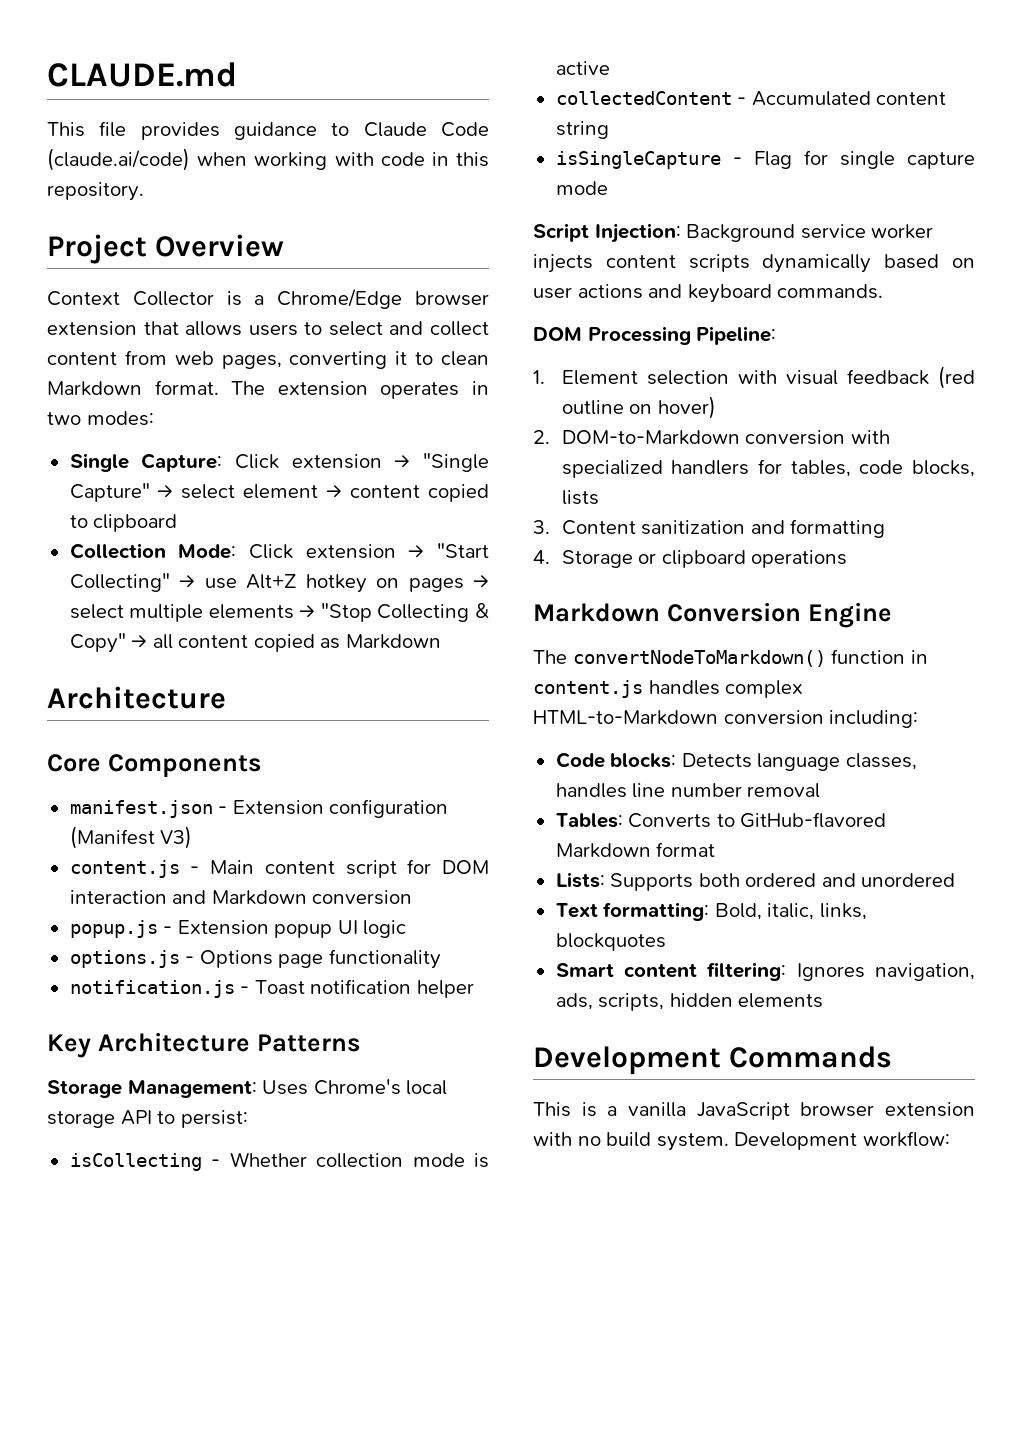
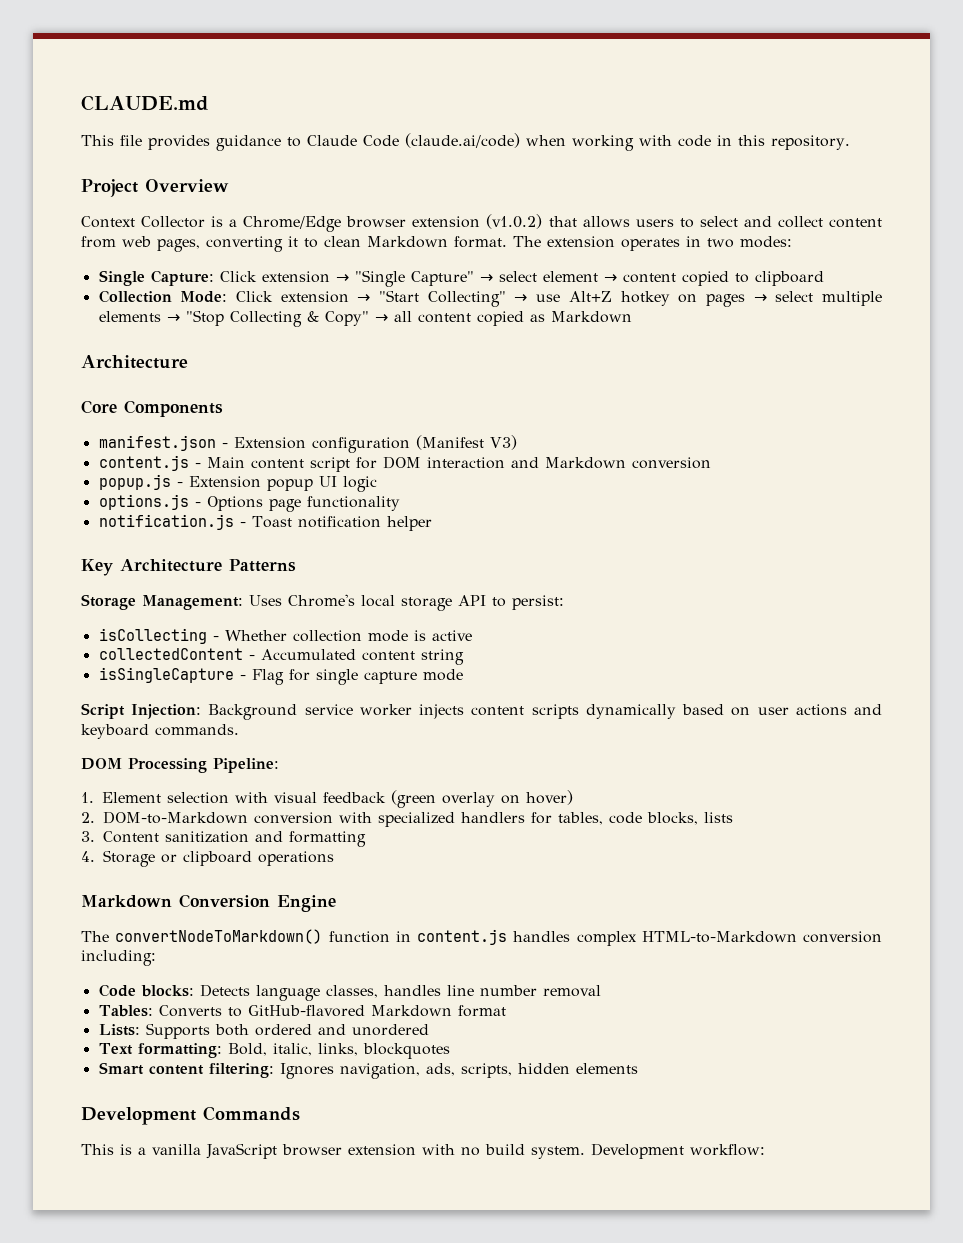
(137, 328) none -> [486,214,543,229] (v1.0.2)
[938,366,976,389] [561,400,624,415] (red outline -> [391,790,496,808] (green overlay

